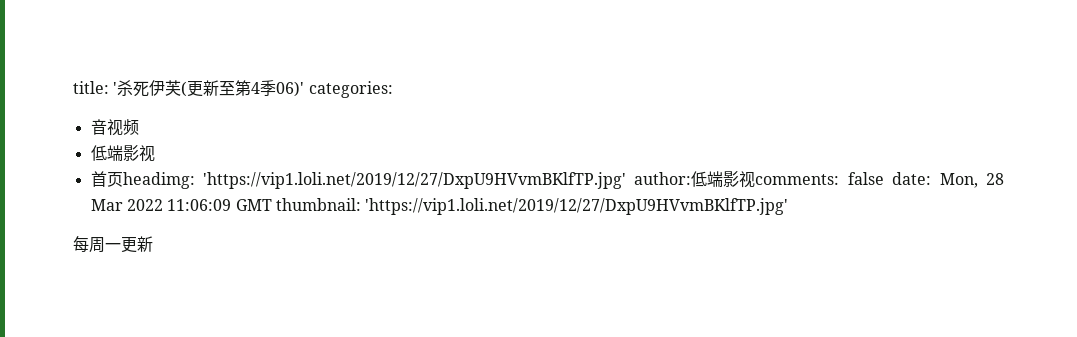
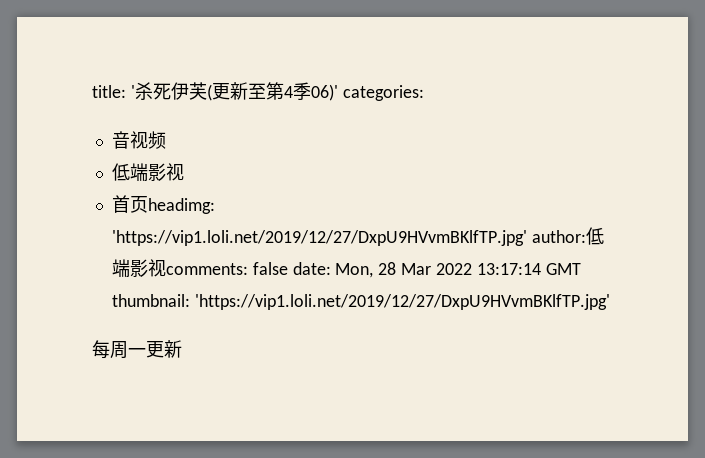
[167,199,232,211] 11:06:09 -> [476,263,541,275] 13:17:14

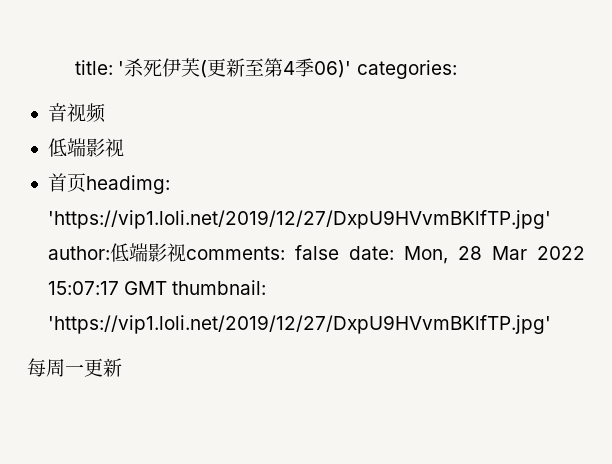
[476,263,541,275] 13:17:14 -> [47,281,119,295] 15:07:17

